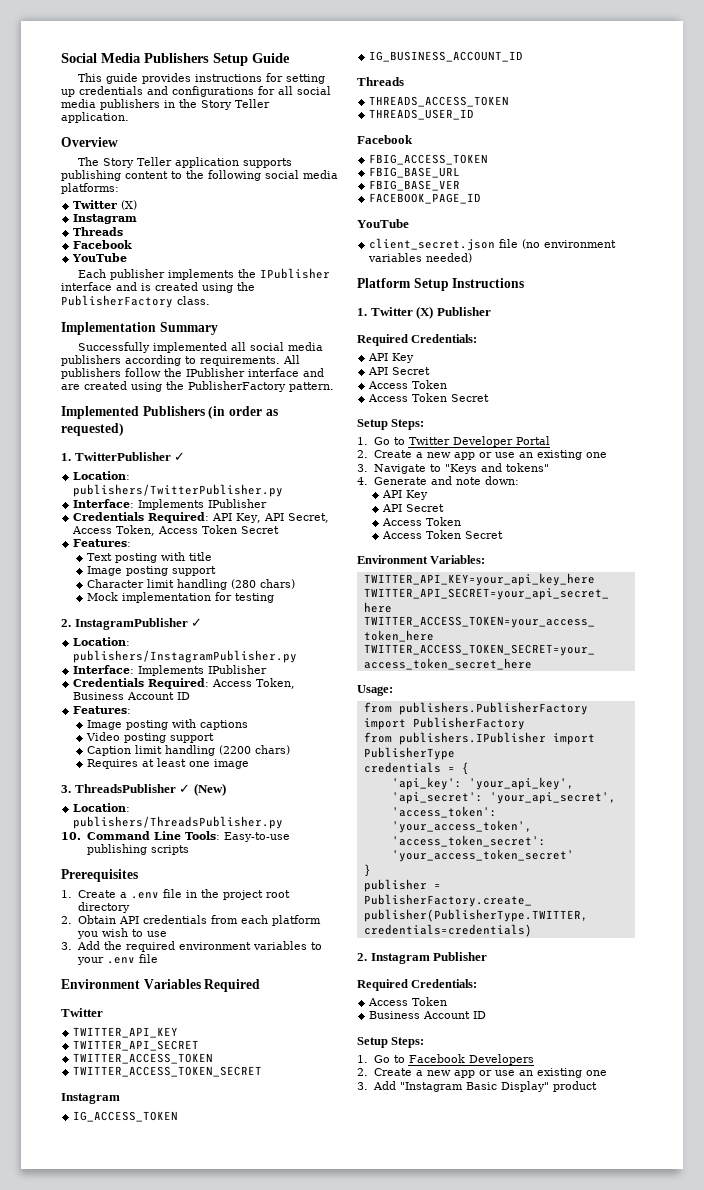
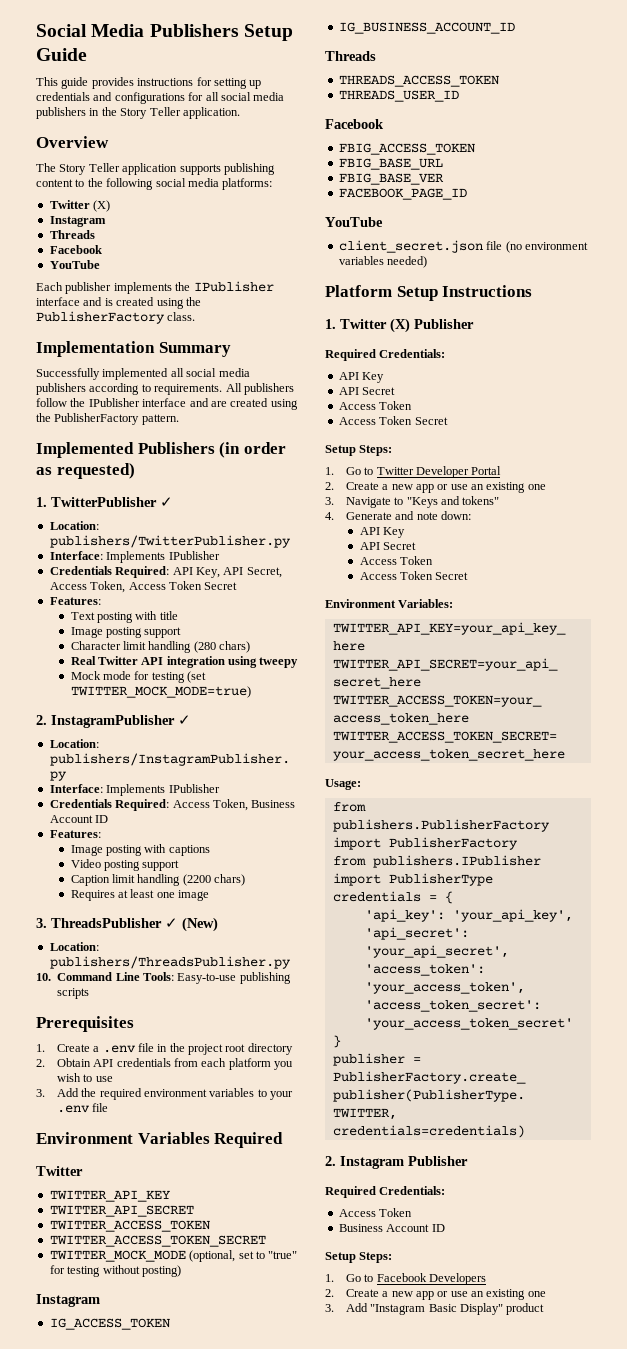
(295, 584) none -> [70,656,299,668] // Real Twitter API integration using tweepy
[121,592,274,603] implementation for testing -> [102,671,207,683] [70,686,251,698] mode for testing (set TWITTER_MOCK_MODE=true)
(263, 1071) none -> [49,1250,298,1262] [49,1265,181,1277] // TWITTER_MOCK_MODE (optional, set to "true" for testing without posting)

